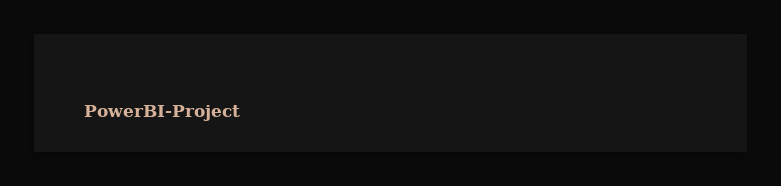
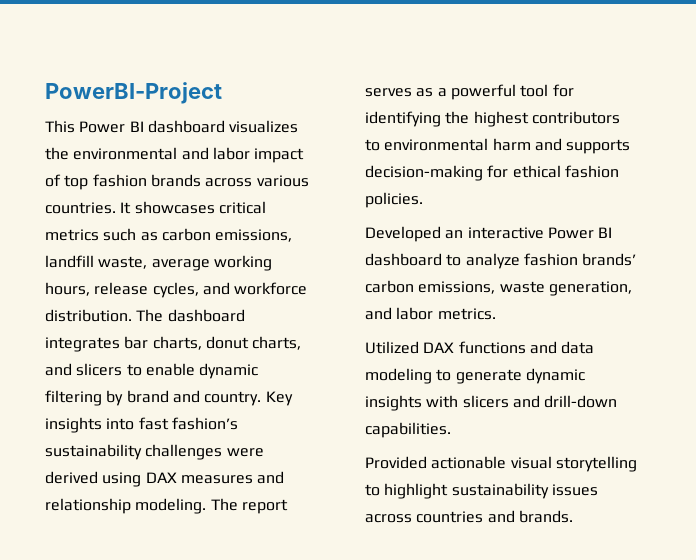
(240, 113) none -> [45,120,299,133] [45,147,305,163] [45,174,309,190] [45,201,266,214] [45,228,293,242] [45,255,272,271] [45,282,308,298] [45,309,245,322] [45,336,302,352] [45,363,259,379] [45,390,293,406] [45,417,238,433] [45,444,264,460] [45,471,285,487] [45,498,288,514] [365,84,574,100] [365,111,620,127] [365,138,631,154] [365,165,619,181] [365,192,423,208] [365,226,613,242] [365,253,637,269] [365,280,632,296] [365,307,496,320] [365,341,595,354] [365,368,585,384] [365,395,618,411] [365,422,451,438] [365,456,637,472] [365,483,598,499] [365,510,573,523] // This Power BI dashboard visualizes the environmental and labor impact of top fashion brands across various countries. It showcases critical metrics such as carbon emissions, landfill waste, average working hours, release cycles, and workforce distribution. The dashboard integrates bar charts, donut charts, and slicers to enable dynamic filtering by brand and country. Key insights into fast fashion’s sustainability challenges were derived using DAX measures and relationship modeling. The report serves as a powerful tool for identifying the highest contributors to environmental harm and supports decision-making for ethical fashion policies. // Developed an interactive Power BI dashboard to analyze fashion brands’ carbon emissions, waste generation, and labor metrics. // Utilized DAX functions and data modeling to generate dynamic insights with slicers and drill-down capabilities. // Provided actionable visual storytelling to highlight sustainability issues across countries and brands.

